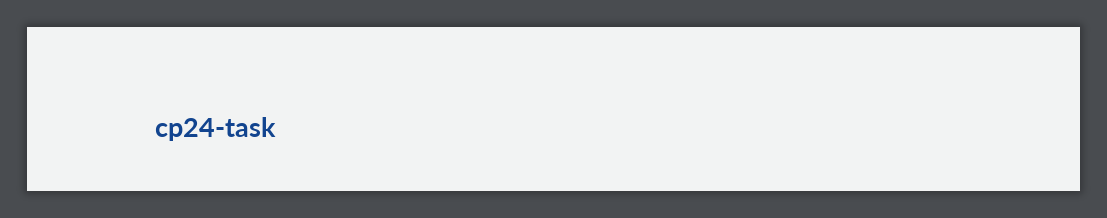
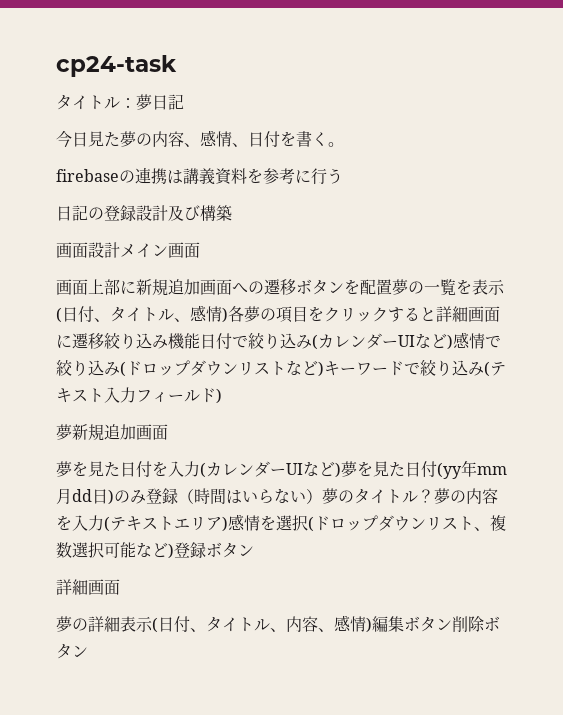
(276, 129) none -> [56,94,184,110] [56,130,344,148] [56,167,343,185] [56,205,232,221] [56,242,200,258] [56,279,505,296] [56,305,500,323] [56,332,501,350] [56,360,506,377] [56,387,222,404] [56,424,168,441] [56,460,507,479] [56,488,498,505] [56,514,506,532] [56,542,254,559] [56,579,120,595] [56,615,500,633] [56,643,88,659] // タイトル：夢日記 // 今日見た夢の内容、感情、日付を書く。 // firebaseの連携は講義資料を参考に行う // 日記の登録設計及び構築 // 画面設計メイン画面 // 画面上部に新規追加画面への遷移ボタンを配置夢の一覧を表示(日付、タイトル、感情)各夢の項目をクリックすると詳細画面に遷移絞り込み機能日付で絞り込み(カレンダーUIなど)感情で絞り込み(ドロップダウンリストなど)キーワードで絞り込み(テキスト入力フィールド) // 夢新規追加画面 // 夢を見た日付を入力(カレンダーUIなど)夢を見た日付(yy年mm月dd日)のみ登録（時間はいらない）夢のタイトル？夢の内容を入力(テキストエリア)感情を選択(ドロップダウンリスト、複数選択可能など)登録ボタン // 詳細画面 // 夢の詳細表示(日付、タイトル、内容、感情)編集ボタン削除ボタン

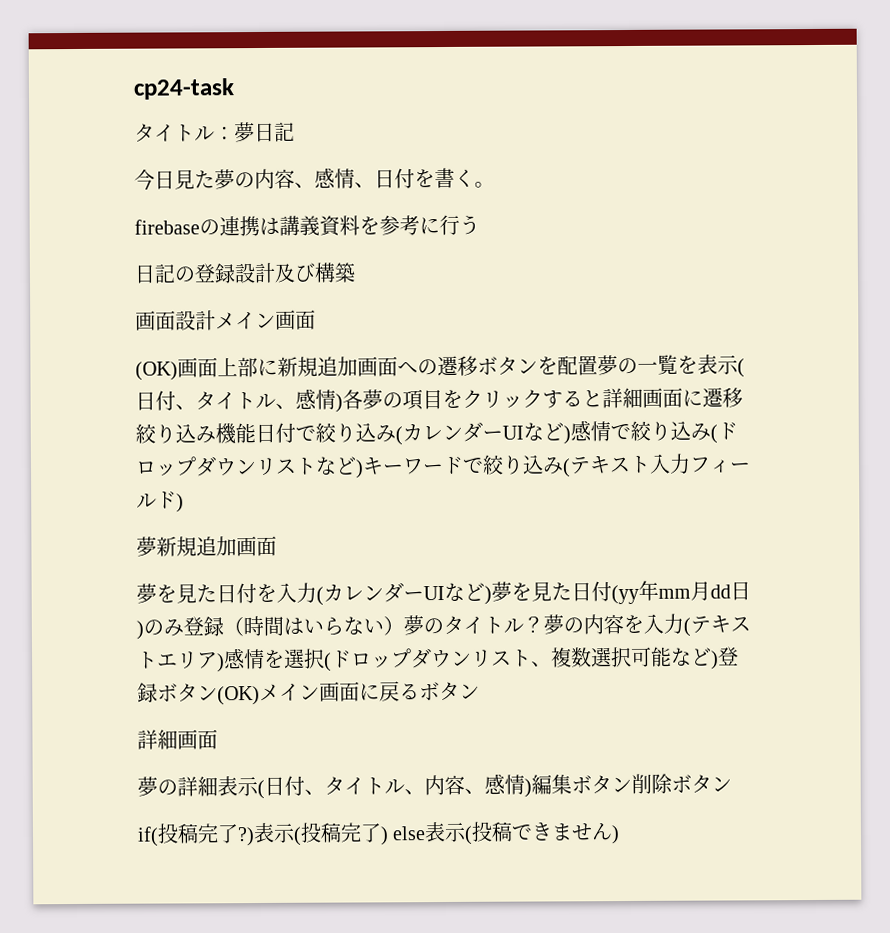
(200, 250) none -> [135,361,178,381] (OK)
(254, 550) none -> [217,681,480,706] (OK)メイン画面に戻るボタン
(88, 651) none -> [137,821,621,847] // if(投稿完了?)表示(投稿完了) else表示(投稿できません)

